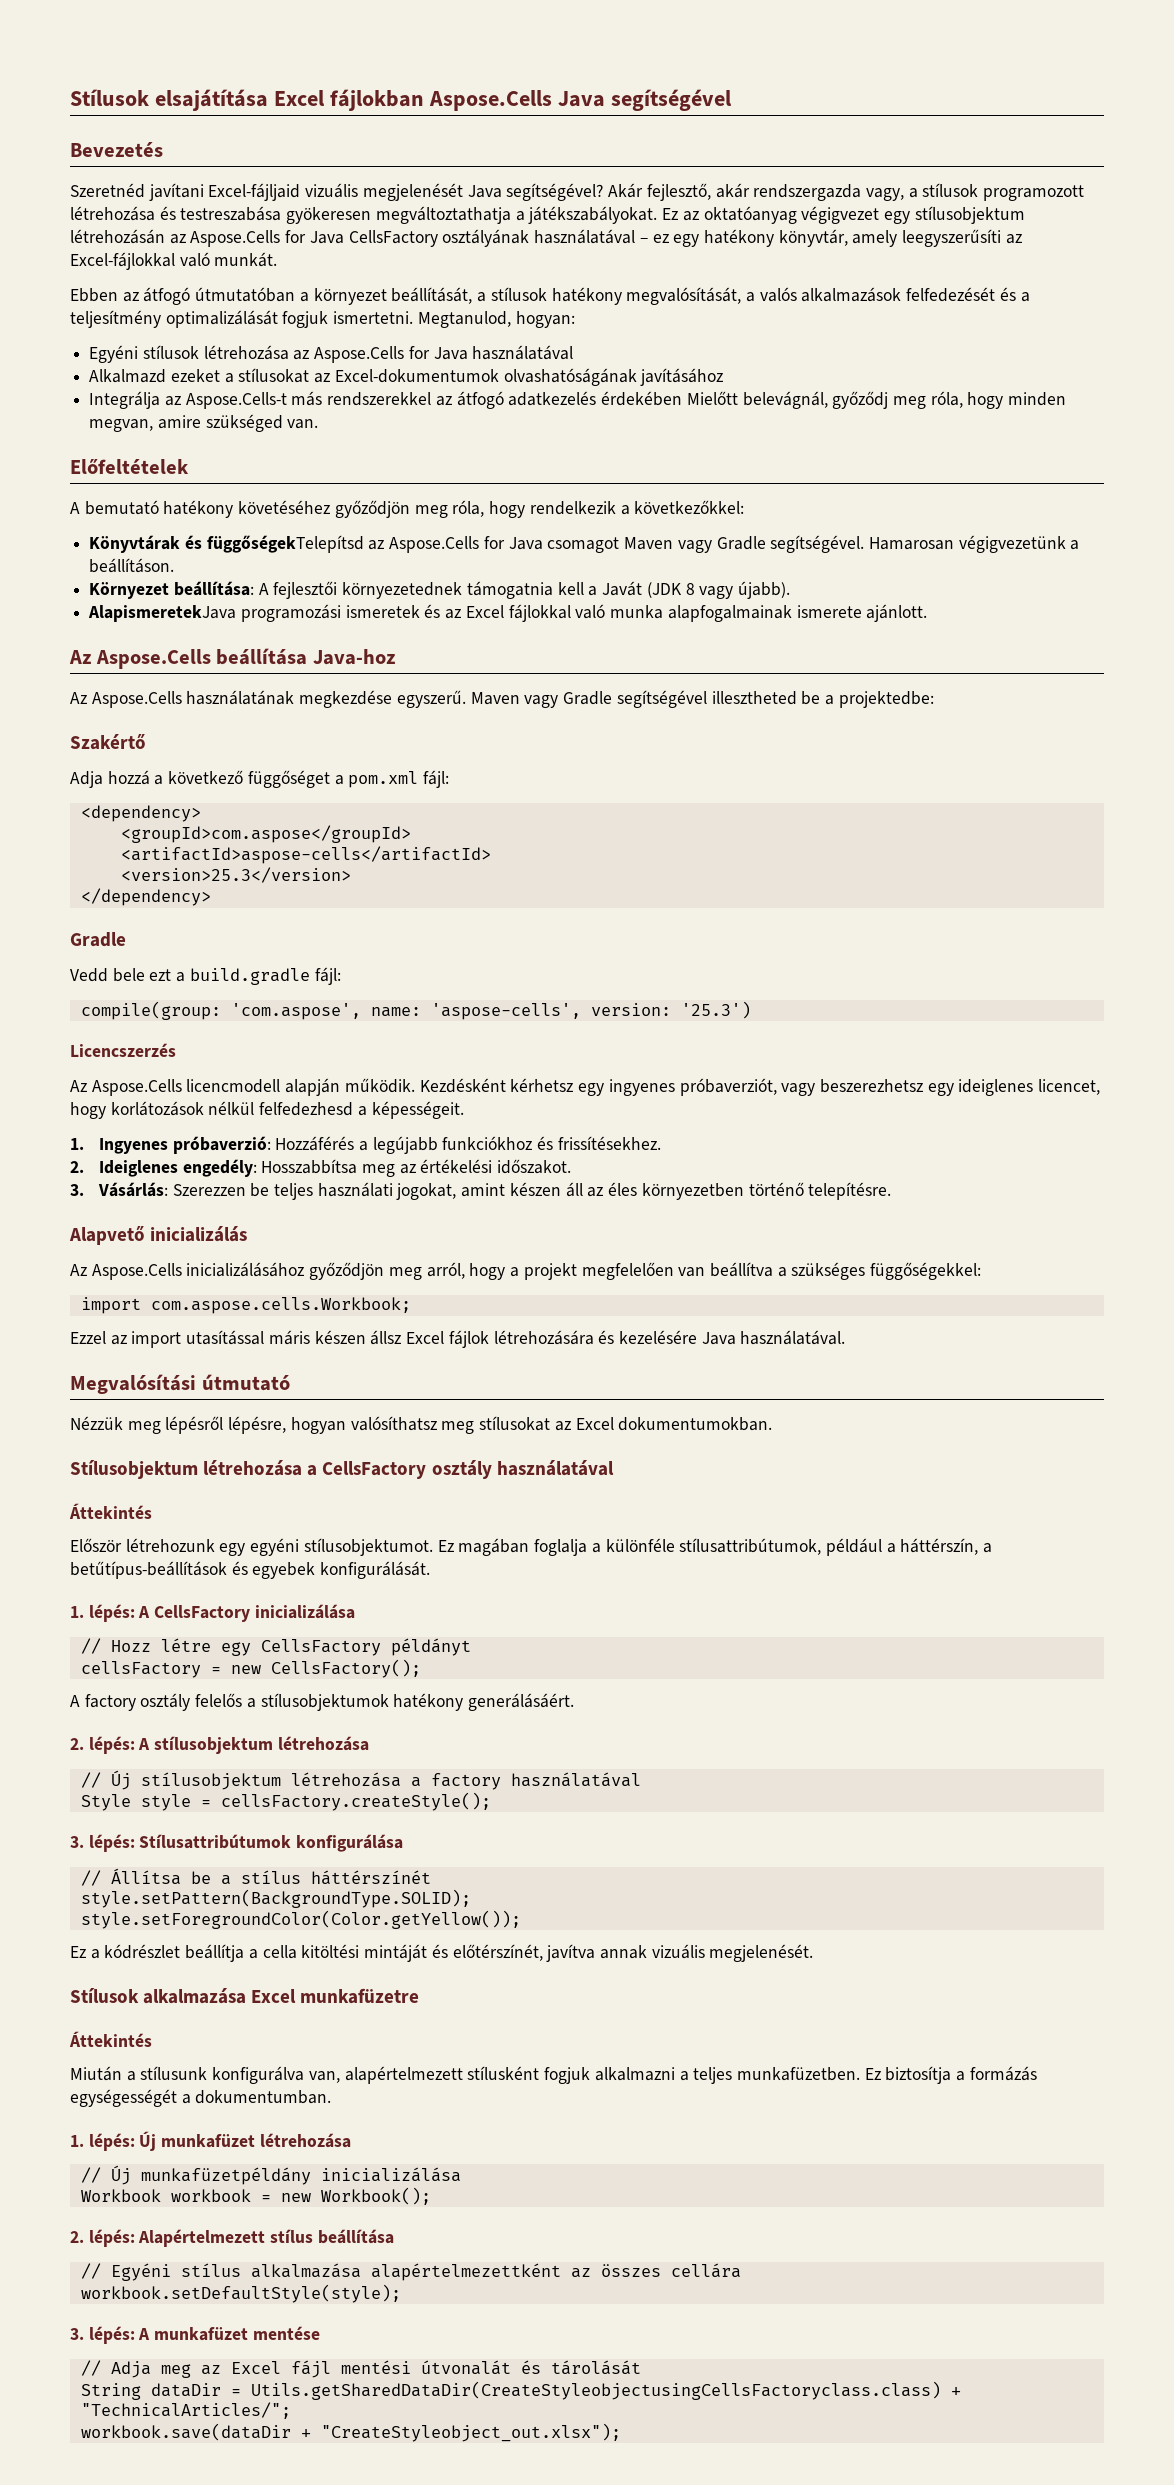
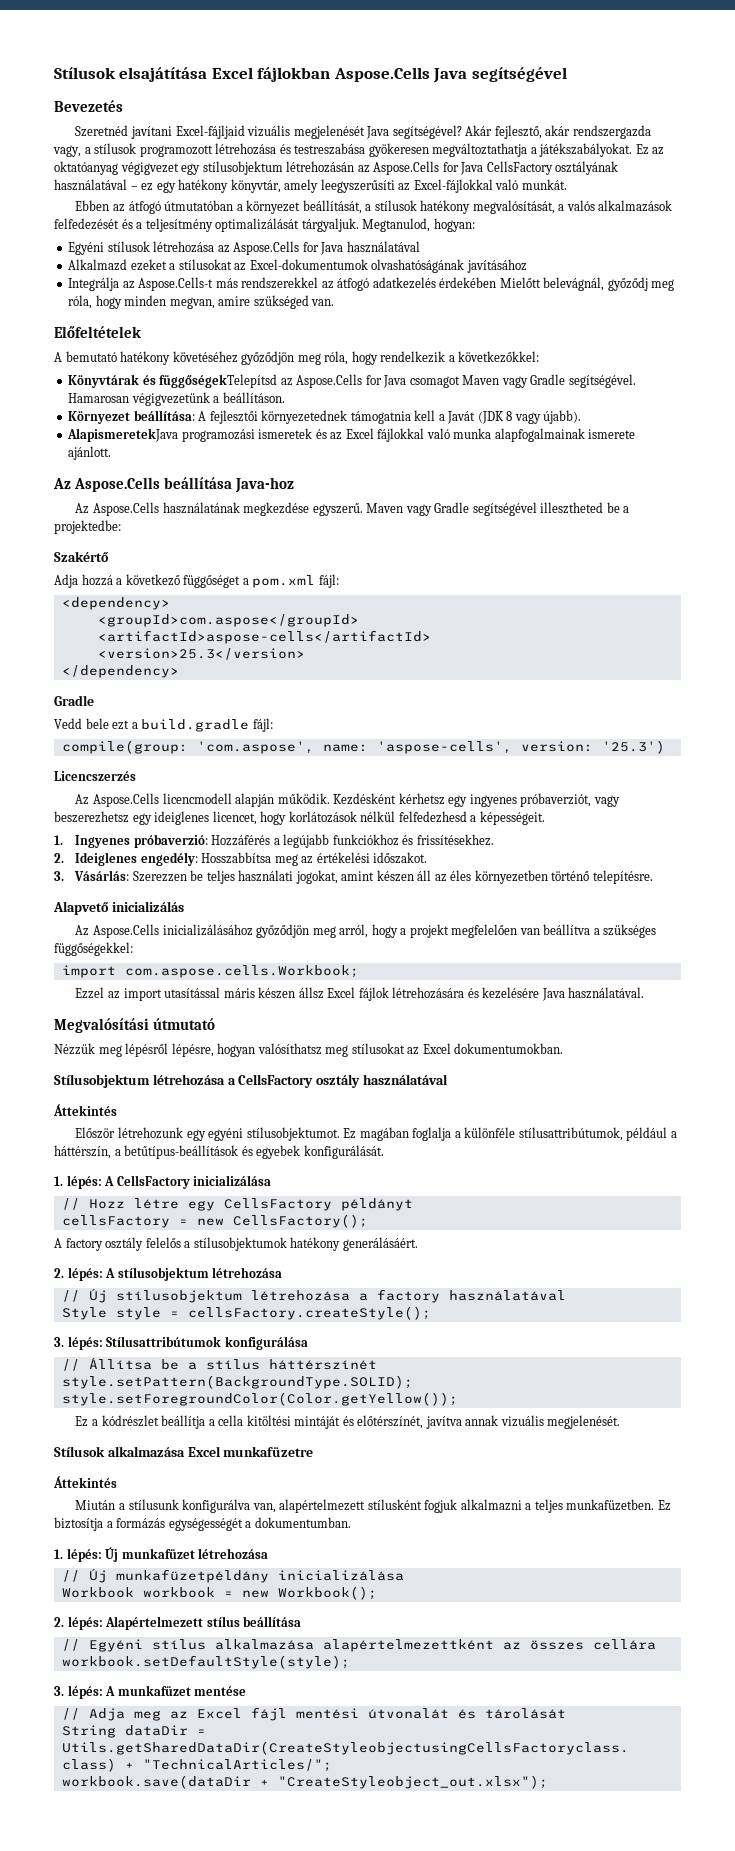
[282,311,414,328] fogjuk ismertetni. -> [301,218,359,232] tárgyaljuk.

